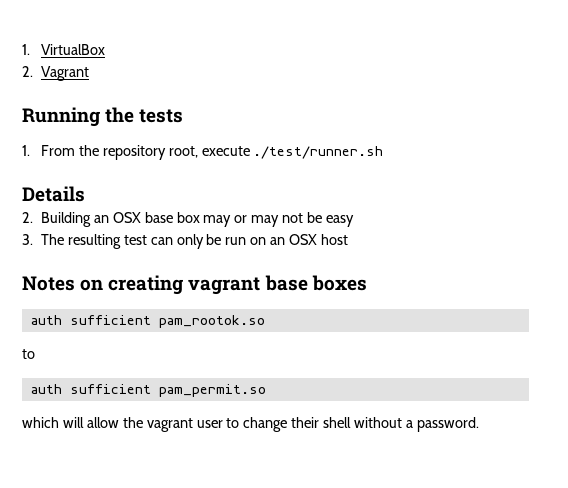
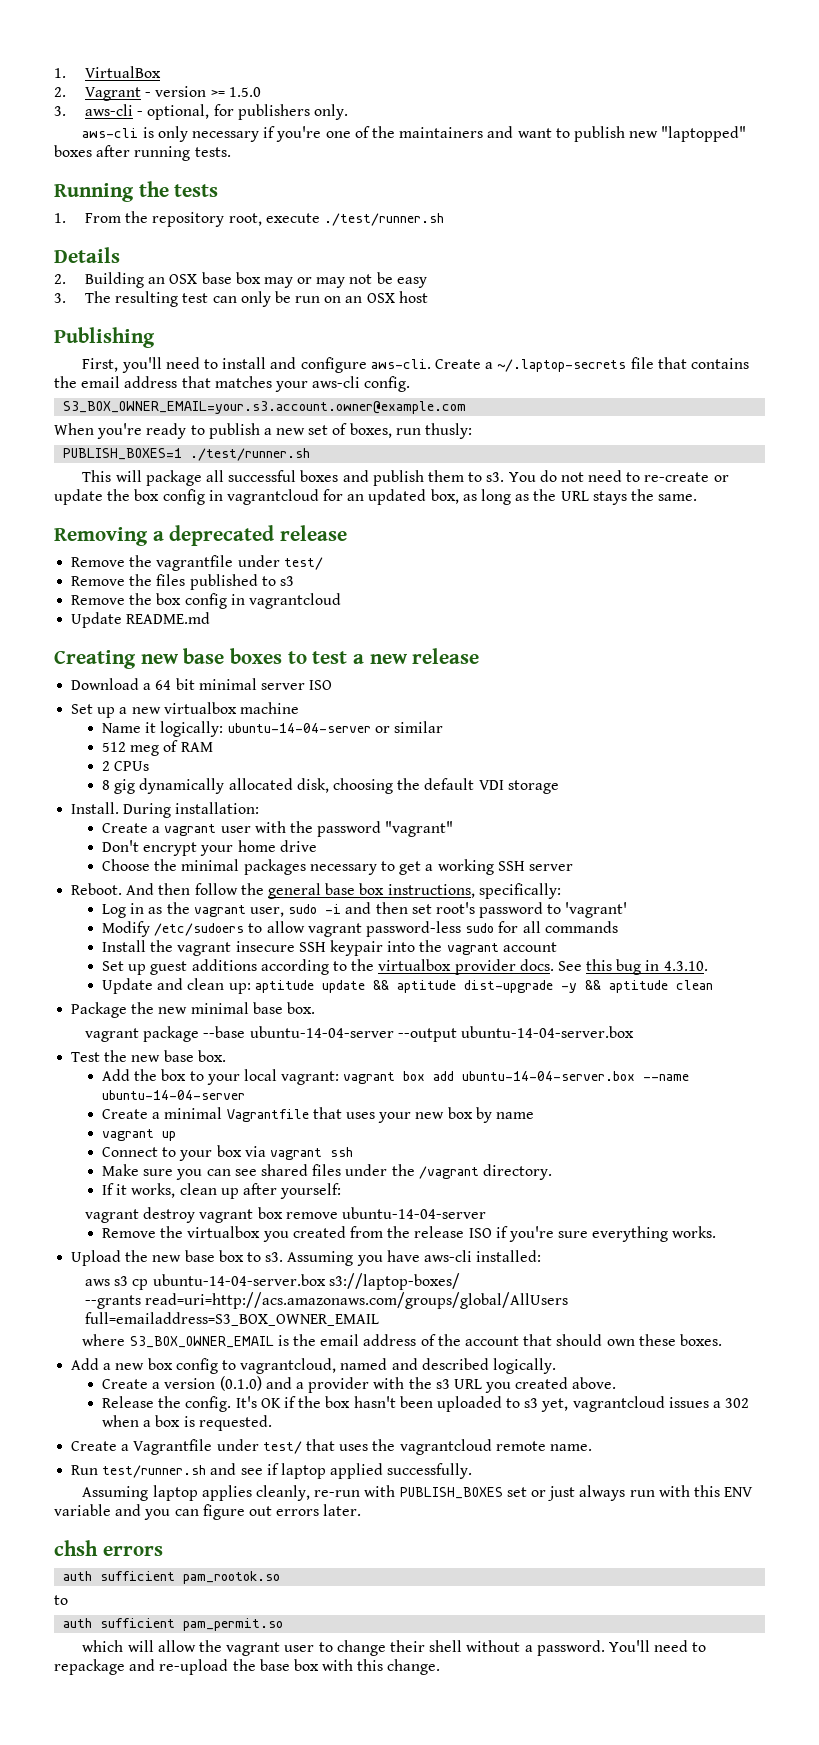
(89, 73) none -> [145,86,261,97] [54,104,348,120] [82,126,747,142] [54,145,231,161] - version >= 1.5.0 // 3. aws-cli - optional, for publishers only. // aws-cli is only necessary if you're one of the maintainers and want to publish new "laptopped" boxes after running tests.
[22,275,367,295] Notes on creating vagrant base boxes -> [54,327,155,348] [82,357,749,373] [54,376,411,392] [63,401,467,414] [54,423,473,439] [63,448,311,461] [82,470,729,486] [54,489,698,505] [54,525,348,546] [71,555,323,571] [71,574,294,590] [71,593,341,609] [71,612,211,628] [54,648,480,669] [71,678,333,690] [71,702,299,718] [102,721,443,737] [102,740,213,756] [102,761,150,771] [102,778,559,794] [71,802,260,818] [102,821,454,837] [102,840,317,856] [102,859,573,875] [71,883,561,899] [102,902,628,918] [102,921,618,937] [102,940,557,956] [102,959,708,975] [102,978,713,994] [71,1002,315,1018] [84,1026,634,1042] [71,1050,226,1062] [102,1069,690,1085] [102,1090,246,1100] [102,1107,534,1123] [102,1129,177,1141] [102,1145,353,1161] [102,1164,552,1180] [102,1183,342,1199] [84,1207,486,1223] [102,1226,717,1242] [71,1250,542,1266] [84,1273,460,1290] [84,1292,569,1309] [84,1312,379,1326] [82,1334,722,1348] [71,1358,556,1374] [102,1376,617,1393] [102,1396,750,1412] [102,1415,272,1431] [71,1439,592,1455] [71,1463,473,1479] [82,1485,754,1501] [54,1504,362,1520] [54,1540,163,1556] Publishing // First, you'll need to install and configure aws-cli. Create a ~/.laptop-secrets file that contains the email address that matches your aws-cli config. // S3_BOX_OWNER_EMAIL=your.s3.account.owner@example.com // When you're ready to publish a new set of boxes, run thusly: // PUBLISH_BOXES=1 ./test/runner.sh // This will package all successful boxes and publish them to s3. You do not need to re-create or update the box config in vagrantcloud for an updated box, as long as the URL stays the same. // Removing a deprecated release // Remove the vagrantfile under test/ // Remove the files published to s3 // Remove the box config in vagrantcloud // Update README.md // Creating new base boxes to test a new release // Download a 64 bit minimal server ISO // Set up a new virtualbox machine // Name it logically: ubuntu-14-04-server or similar // 512 meg of RAM // 2 CPUs // 8 gig dynamically allocated disk, choosing the default VDI storage // Install. During installation: // Create a vagrant user with the password "vagrant" // Don't encrypt your home drive // Choose the minimal packages necessary to get a working SSH server // Reboot. And then follow the general base box instructions, specifically: // Log in as the vagrant user, sudo -i and then set root's password to 'vagrant' // Modify /etc/sudoers to allow vagrant password-less sudo for all commands // Install the vagrant insecure SSH keypair into the vagrant account // Set up guest additions according to the virtualbox provider docs. See this bug in 4.3.10. // Update and clean up: aptitude update && aptitude dist-upgrade -y && aptitude clean // Package the new minimal base box. // vagrant package --base ubuntu-14-04-server --output ubuntu-14-04-server.box // Test the new base box. // Add the box to your local vagrant: vagrant box add ubuntu-14-04-server.box --name ubuntu-14-04-server // Create a minimal Vagrantfile that uses your new box by name // vagrant up // Connect to your box via vagrant ssh // Make sure you can see shared files under the /vagrant directory. // If it works, clean up after yourself: // vagrant destroy vagrant box remove ubuntu-14-04-server // Remove the virtualbox you created from the release ISO if you're sure everything works. // Upload the new base box to s3. Assuming you have aws-cli installed: // aws s3 cp ubuntu-14-04-server.box s3://laptop-boxes/ // --grants read=uri=http://acs.amazonaws.com/groups/global/AllUsers full=emailaddress=S3_BOX_OWNER_EMAIL // where S3_BOX_OWNER_EMAIL is the email address of the account that should own these boxes. // Add a new box config to vagrantcloud, named and described logically. // Create a version (0.1.0) and a provider with the s3 URL you created above. // Release the config. It's OK if the box hasn't been uploaded to s3 yet, vagrantcloud issues a 302 when a box is requested. // Create a Vagrantfile under test/ that uses the vagrantcloud remote name. // Run test/runner.sh and see if laptop applied successfully. // Assuming laptop applies cleanly, re-run with PUBLISH_BOXES set or just always run with this ENV variable and you can figure out errors later. // chsh errors
(479, 424) none -> [608,1640,707,1652] [54,1659,441,1675] You'll need to repackage and re-upload the base box with this change.

